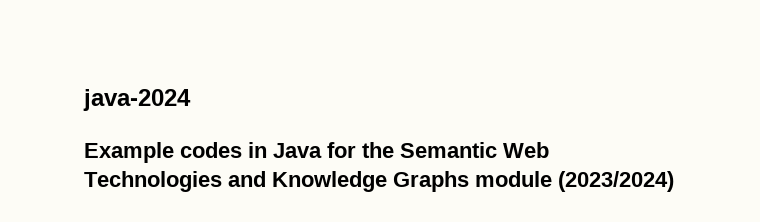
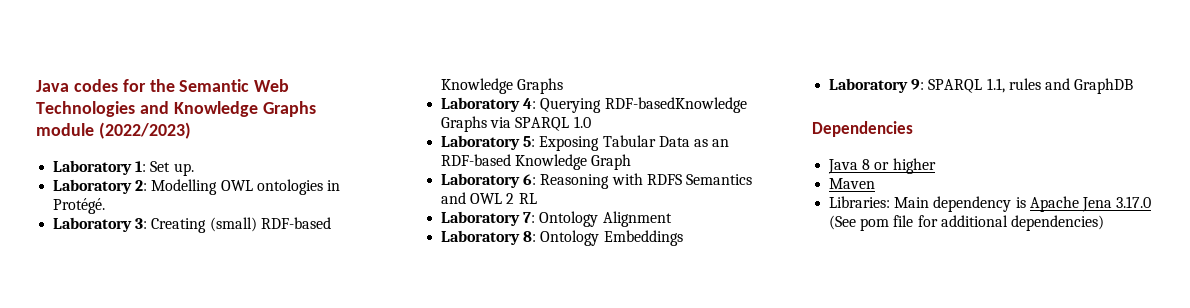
[83,89,191,111] [84,142,322,163] java-2024 // Example codes in Java -> [36,79,118,92] Java codes
[558,171,674,192] (2023/2024) -> [98,122,191,139] [53,160,194,176] [53,179,340,195] [53,198,106,214] [53,217,331,233] [441,78,564,94] [441,97,747,113] [441,116,591,132] [441,135,730,151] [441,154,632,170] [441,173,752,189] [441,192,537,204] [441,211,672,227] [441,230,683,246] [829,78,1134,94] [812,121,913,137] [828,158,936,174] [829,178,876,189] [829,196,1152,212] [829,215,1104,231] (2022/2023) // Laboratory 1: Set up. // Laboratory 2: Modelling OWL ontologies in Protégé. // Laboratory 3: Creating (small) RDF-based Knowledge Graphs // Laboratory 4: Querying RDF-basedKnowledge Graphs via SPARQL 1.0 // Laboratory 5: Exposing Tabular Data as an RDF-based Knowledge Graph // Laboratory 6: Reasoning with RDFS Semantics and OWL 2 RL // Laboratory 7: Ontology Alignment // Laboratory 8: Ontology Embeddings // Laboratory 9: SPARQL 1.1, rules and GraphDB // Dependencies // Java 8 or higher // Maven // Libraries: Main dependency is Apache Jena 3.17.0 (See pom file for additional dependencies)

